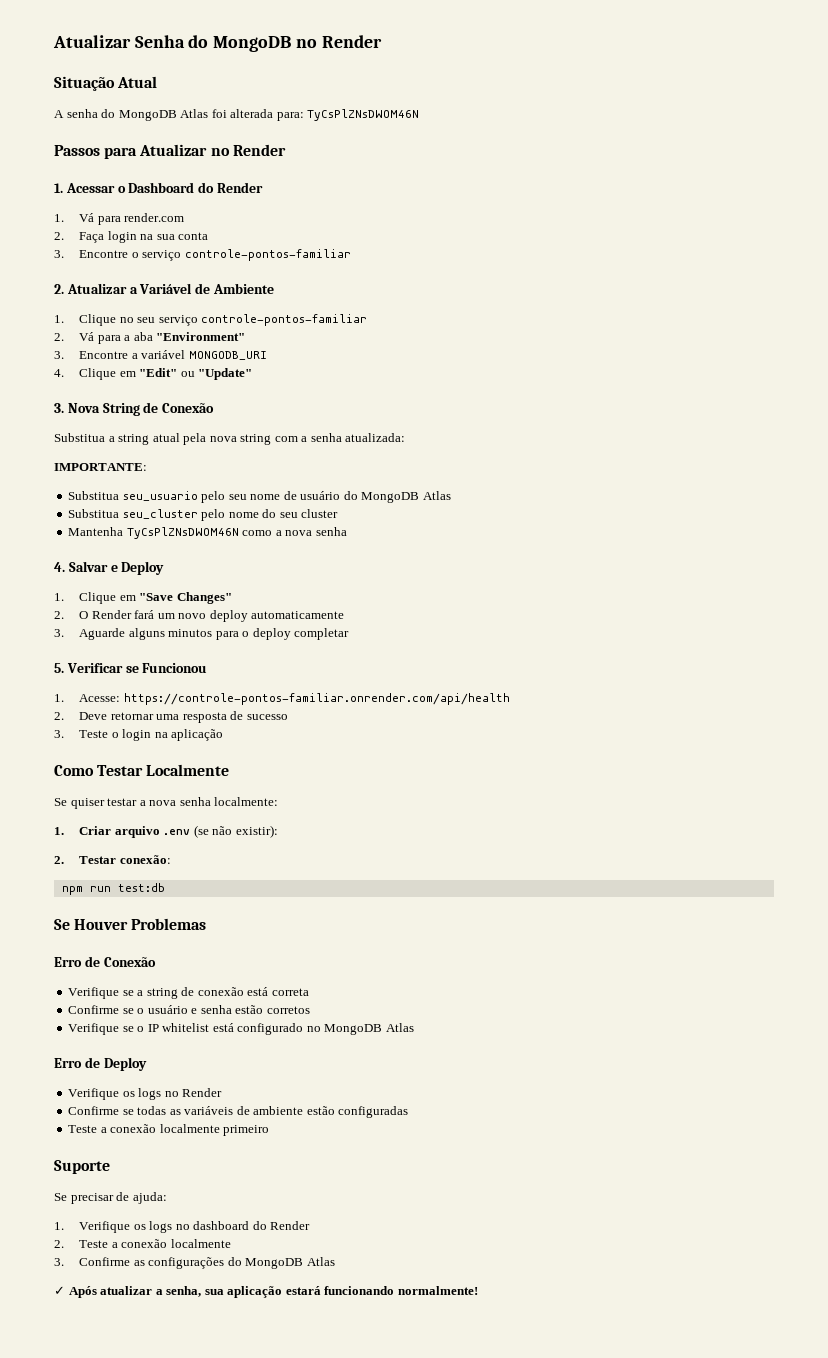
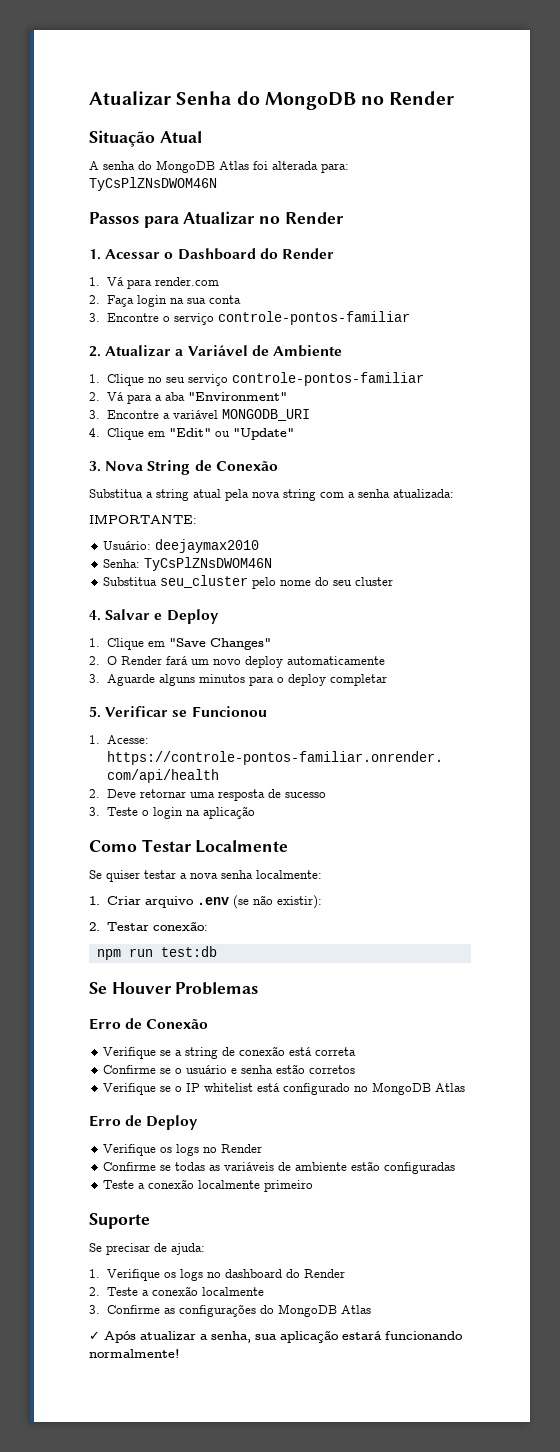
[68,491,451,503] Substitua seu_usuario pelo seu nome de usuário do MongoDB Atlas -> [103,539,260,553] [103,557,273,571] Usuário: deejaymax2010 // Senha: TyCsPlZNsDWOM46N
[68,527,347,539] // Mantenha TyCsPlZNsDWOM46N como a nova senha -> (394, 581) none

